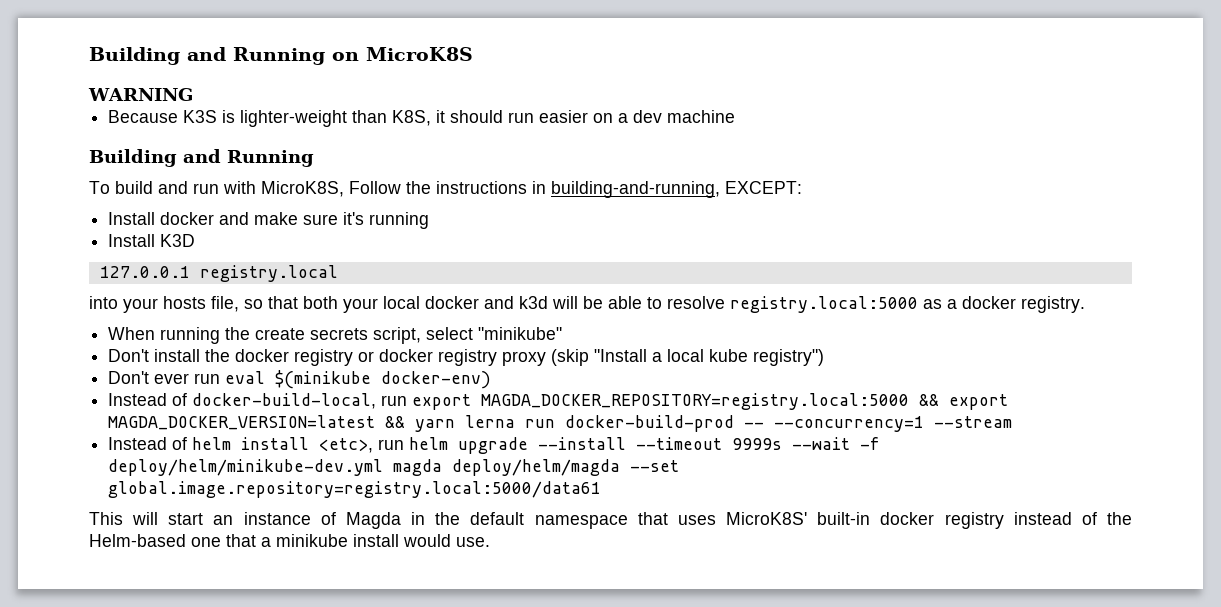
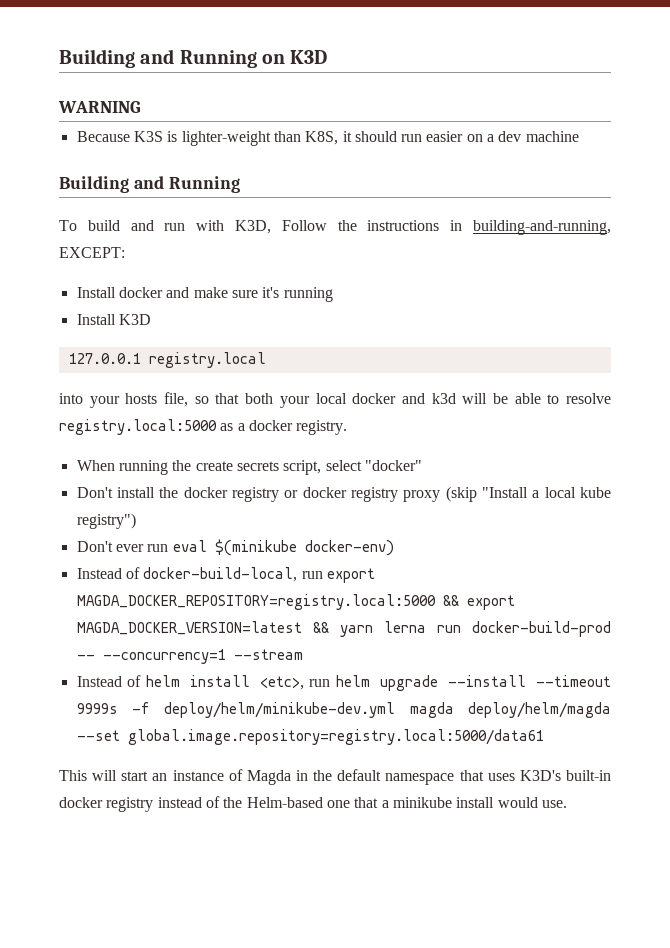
[366,47,473,61] MicroK8S -> [290,50,328,64] K3D
[261,181,344,197] MicroK8S, -> [235,220,271,234] K3D,
[478,327,563,340] "minikube" -> [364,460,422,471] "docker"
[792,437,851,450] --wait -> (118, 708) none
[726,512,808,525] MicroK8S' -> [519,770,561,781] K3D's

